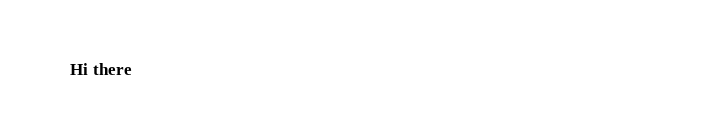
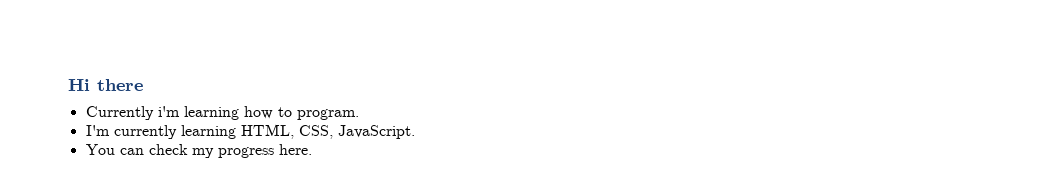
(132, 69) none -> [85,106,359,120] [85,124,415,139] [85,144,312,158] // Currently i'm learning how to program. // I'm currently learning HTML, CSS, JavaScript. // You can check my progress here.

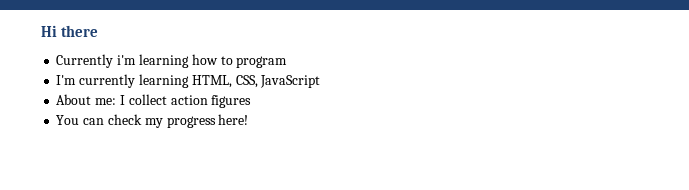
[296,109,359,120] program. -> [236,56,288,68] program
[337,125,415,139] JavaScript. -> [260,75,321,88] [56,94,252,108] JavaScript // About me: I collect action figures
[278,144,312,155] here. -> [218,114,249,125] here!

